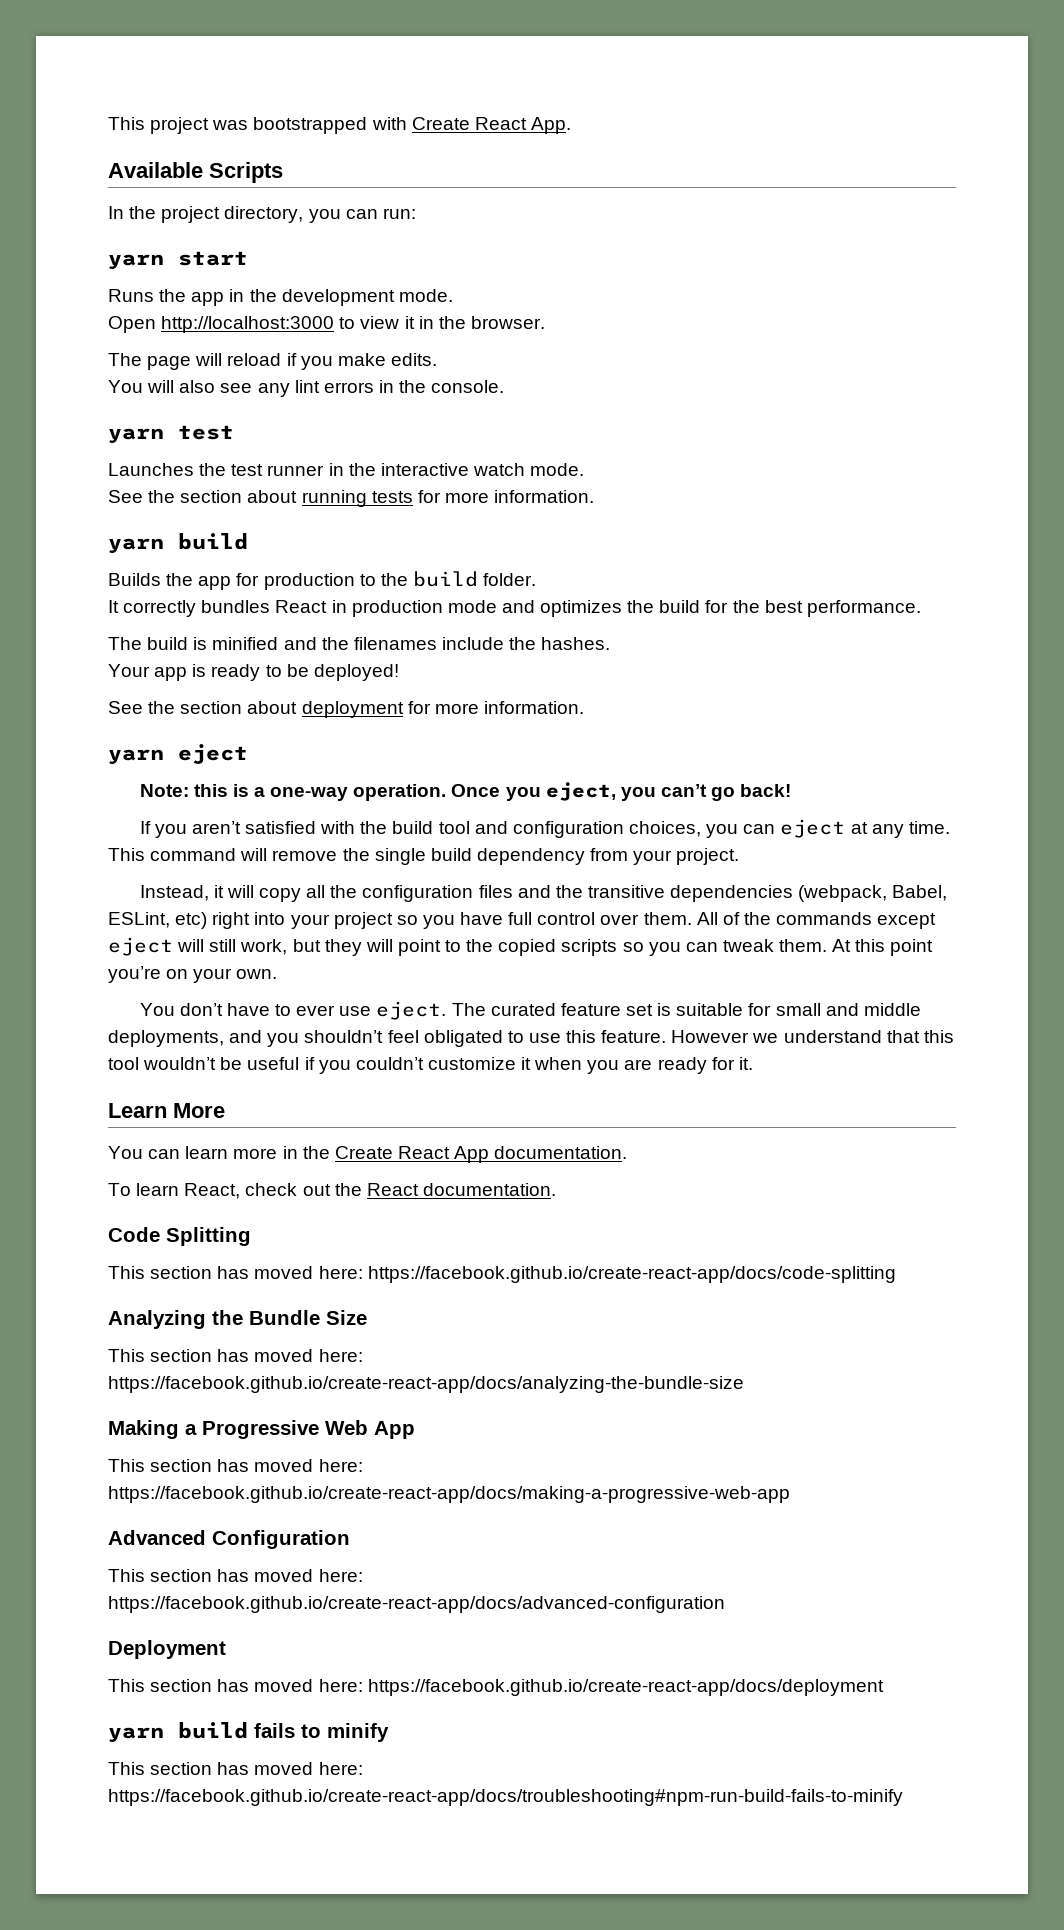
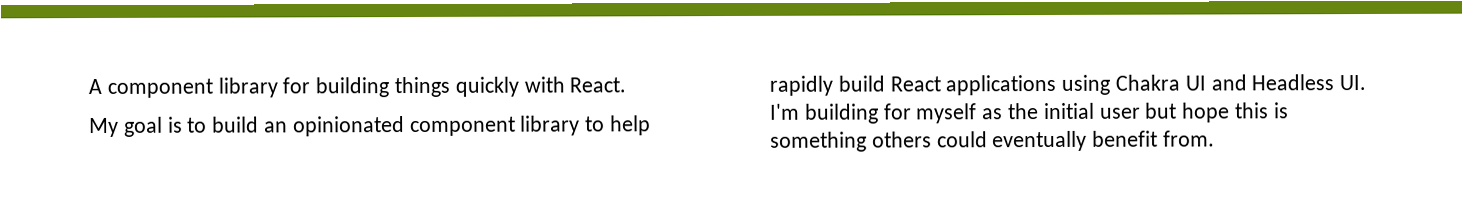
[108,117,571,134] [108,162,283,183] [108,206,416,223] [108,251,248,270] [108,289,453,306] [108,316,545,333] [108,353,437,370] [108,380,505,397] [108,425,234,444] [108,463,585,476] [108,490,595,507] [108,533,248,554] [108,571,537,590] [108,600,921,617] [108,637,611,650] [108,664,399,681] [108,701,584,718] [108,744,248,765] [139,782,792,801] [139,819,950,838] [108,848,740,865] [139,885,948,902] [108,912,937,929] [108,937,934,956] [108,966,278,983] [139,1001,921,1020] [108,1030,954,1047] [108,1057,753,1074] [108,1103,225,1118] [108,1146,628,1163] [108,1183,556,1199] [108,1227,251,1246] [108,1266,896,1283] [108,1310,367,1329] [108,1349,363,1362] [108,1376,744,1393] [108,1420,415,1439] [108,1459,363,1472] [108,1486,790,1503] [108,1530,350,1549] [108,1569,363,1582] [108,1596,725,1613] [108,1640,226,1659] [108,1679,884,1696] [108,1722,389,1743] [108,1762,363,1775] [108,1789,903,1806] This project was bootstrapped with Create React App. // Available Scripts // In the project directory, you can run: // yarn start // Runs the app in the development mode. // Open http://localhost:3000 to view it in the browser. // The page will reload if you make edits. // You will also see any lint errors in the console. // yarn test // Launches the test runner in the interactive watch mode. // See the section about running tests for more information. // yarn build // Builds the app for production to the build folder. // It correctly bundles React in production mode and optimizes the build for the best performance. // The build is minified and the filenames include the hashes. // Your app is ready to be deployed! // See the section about deployment for more information. // yarn eject // Note: this is a one-way operation. Once you eject, you can’t go back! // If you aren’t satisfied with the build tool and configuration choices, you can eject at any time. This command will remove the single build dependency from your project. // Instead, it will copy all the configuration files and the transitive dependencies (webpack, Babel, ESLint, etc) right into your project so you have full control over them. All of the commands except eject will still work, but they will point to the copied scripts so you can tweak them. At this point you’re on your own. // You don’t have to ever use eject. The curated feature set is suitable for small and middle deployments, and you shouldn’t feel obligated to use this feature. However we understand that this tool wouldn’t be useful if you couldn’t customize it when you are ready for it. // Learn More // You can learn more in the Create React App documentation. // To learn React, check out the React documentation. // Code Splitting // This section has moved here: https://facebook.github.io/create-react-app/docs/code-splitting // Analyzing the Bundle Size // This section has moved here: https://facebook.github.io/create-react-app/docs/analyzing-the-bundle-size // Making a Progressive Web App // This section has moved here: https://facebook.github.io/create-react-app/docs/making-a-progressive-web-app // Advanced Configuration // This section has moved here: https://facebook.github.io/create-react-app/docs/advanced-configuration // Deployment // This section has moved here: https://facebook.github.io/create-react-app/docs/deployment // yarn build fails to minify // This section has moved here: https://facebook.github.io/create-react-app/docs/troubleshooting#npm-run-build-fails-to-minify -> [88,76,627,98] [89,115,652,138] [769,74,1367,96] [769,102,1289,124] [770,130,1216,152] A component library for building things quickly with React. // My goal is to build an opinionated component library to help rapidly build React applications using Chakra UI and Headless UI. I'm building for myself as the initial user but hope this is something others could eventually benefit from.

